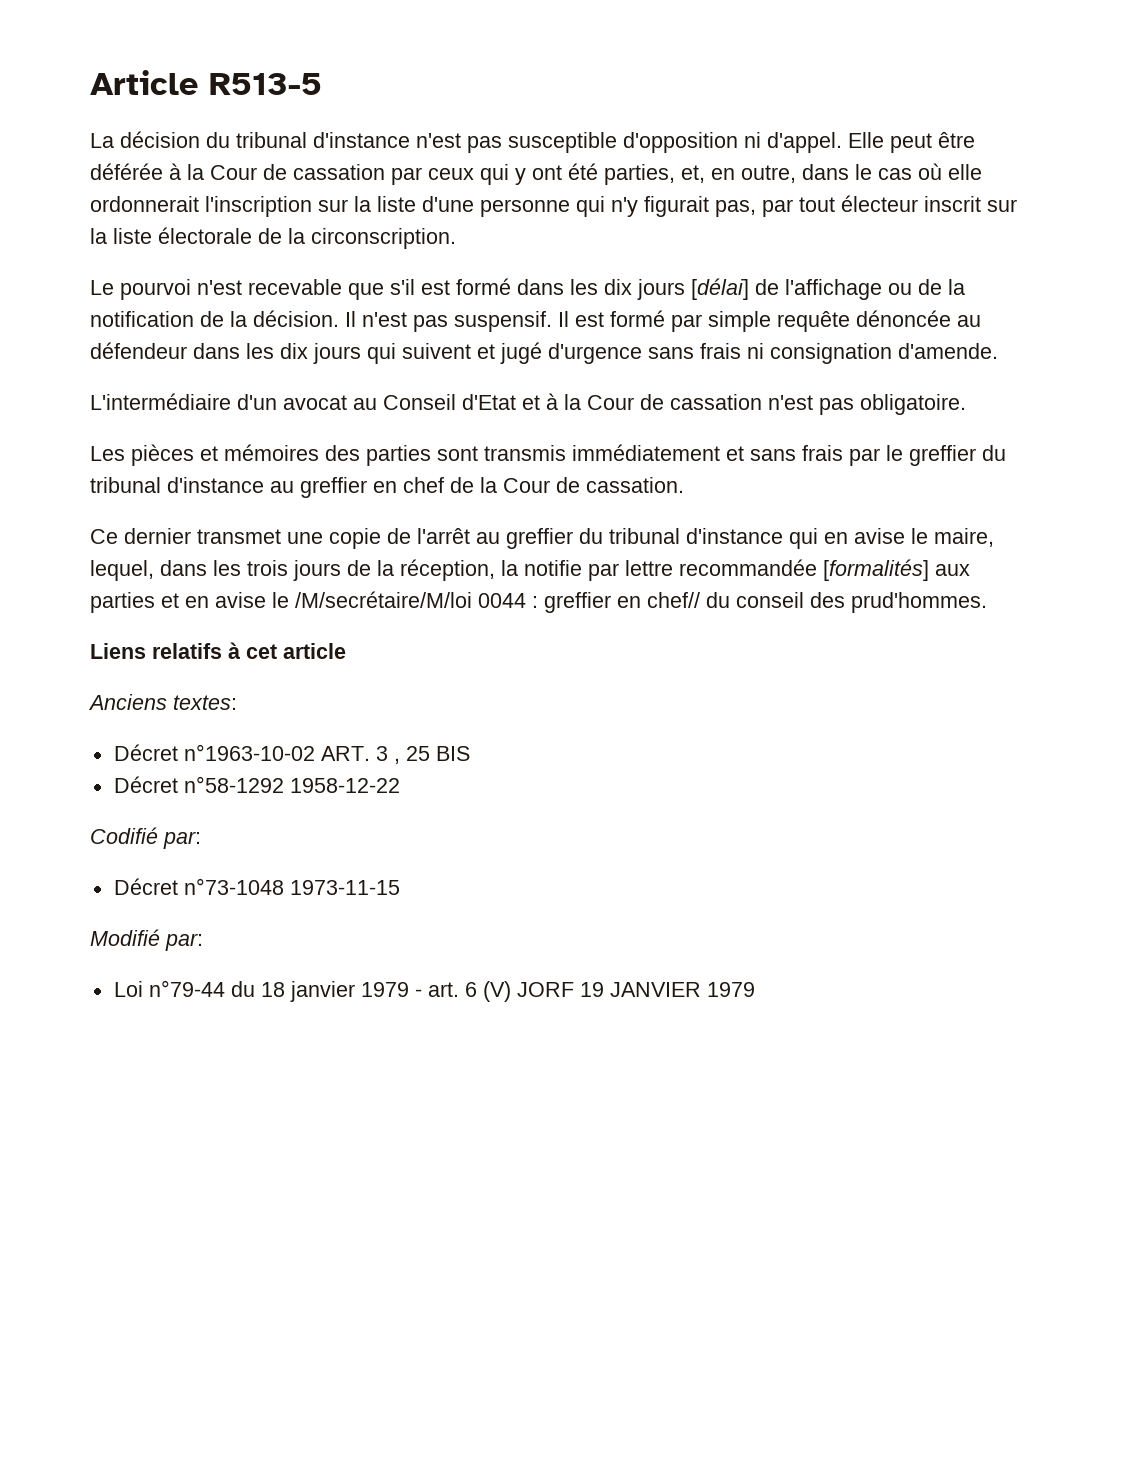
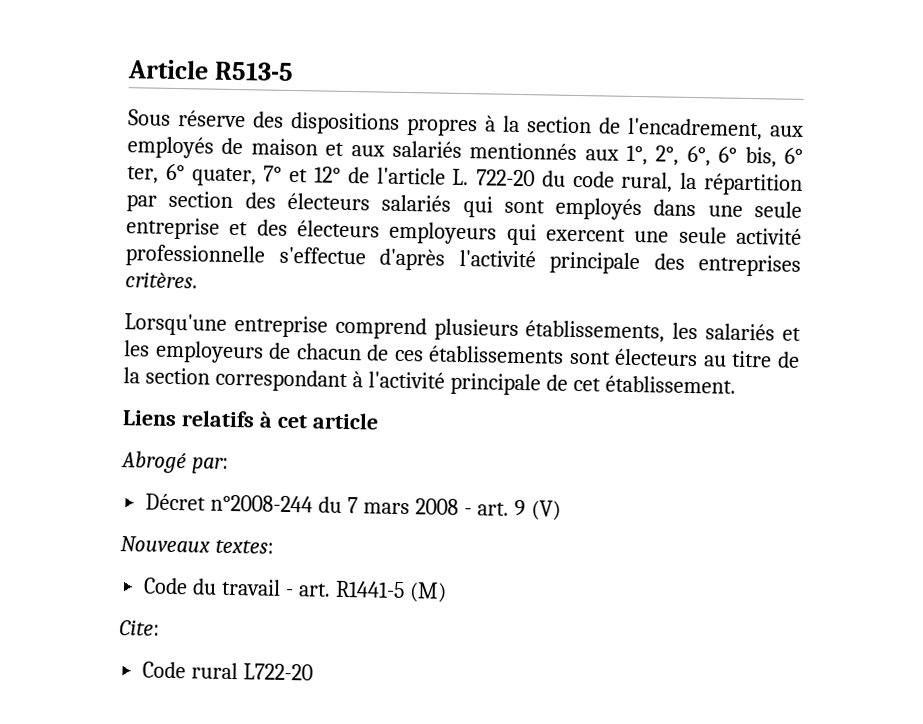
[90,131,975,153] [90,163,982,185] [90,195,1017,217] [90,227,456,249] [90,278,965,300] [90,310,981,332] [90,342,998,364] [90,393,966,415] [90,444,1006,466] [90,477,684,498] [90,528,994,549] [90,559,970,581] [90,591,987,613] La décision du tribunal d'instance n'est pas susceptible d'opposition ni d'appel. Elle peut être déférée à la Cour de cassation par ceux qui y ont été parties, et, en outre, dans le cas où elle ordonnerait l'inscription sur la liste d'une personne qui n'y figurait pas, par tout électeur inscrit sur la liste électorale de la circonscription. // Le pourvoi n'est recevable que s'il est formé dans les dix jours [délai] de l'affichage ou de la notification de la décision. Il n'est pas suspensif. Il est formé par simple requête dénoncée au défendeur dans les dix jours qui suivent et jugé d'urgence sans frais ni consignation d'amende. // L'intermédiaire d'un avocat au Conseil d'Etat et à la Cour de cassation n'est pas obligatoire. // Les pièces et mémoires des parties sont transmis immédiatement et sans frais par le greffier du tribunal d'instance au greffier en chef de la Cour de cassation. // Ce dernier transmet une copie de l'arrêt au greffier du tribunal d'instance qui en avise le maire, lequel, dans les trois jours de la réception, la notifie par lettre recommandée [formalités] aux parties et en avise le /M/secrétaire/M/loi 0044 : greffier en chef// du conseil des prud'hommes. -> [128,109,804,141] [127,136,803,168] [127,163,803,196] [126,190,802,221] [126,217,802,246] [125,244,801,277] [125,272,198,289] [124,313,801,343] [124,340,800,368] [123,367,736,396] Sous réserve des dispositions propres à la section de l'encadrement, aux employés de maison et aux salariés mentionnés aux 1°, 2°, 6°, 6° bis, 6° ter, 6° quater, 7° et 12° de l'article L. 722-20 du code rural, la répartition par section des électeurs salariés qui sont employés dans une seule entreprise et des électeurs employeurs qui exercent une seule activité professionnelle s'effectue d'après l'activité principale des entreprises critères. // Lorsqu'une entreprise comprend plusieurs établissements, les salariés et les employeurs de chacun de ces établissements sont électeurs au titre de la section correspondant à l'activité principale de cet établissement.
[88,694,237,710] [113,744,470,764] [113,776,400,793] [90,827,201,849] [113,878,400,895] [90,929,203,951] [113,980,477,1002] Anciens textes: // Décret n°1963-10-02 ART. 3 , 25 BIS // Décret n°58-1292 1958-12-22 // Codifié par: // Décret n°73-1048 1973-11-15 // Modifié par: // Loi n°79-44 du 18 janvier 1979 - art. 6 -> [121,451,229,474] [145,493,526,517] Abrogé par: // Décret n°2008-244 du 7 mars 2008 - art. 9
[516,982,755,997] JORF 19 JANVIER 1979 -> [120,536,274,554] [143,577,447,603] [119,620,160,636] [142,661,314,681] // Nouveaux textes: // Code du travail - art. R1441-5 (M) // Cite: // Code rural L722-20

